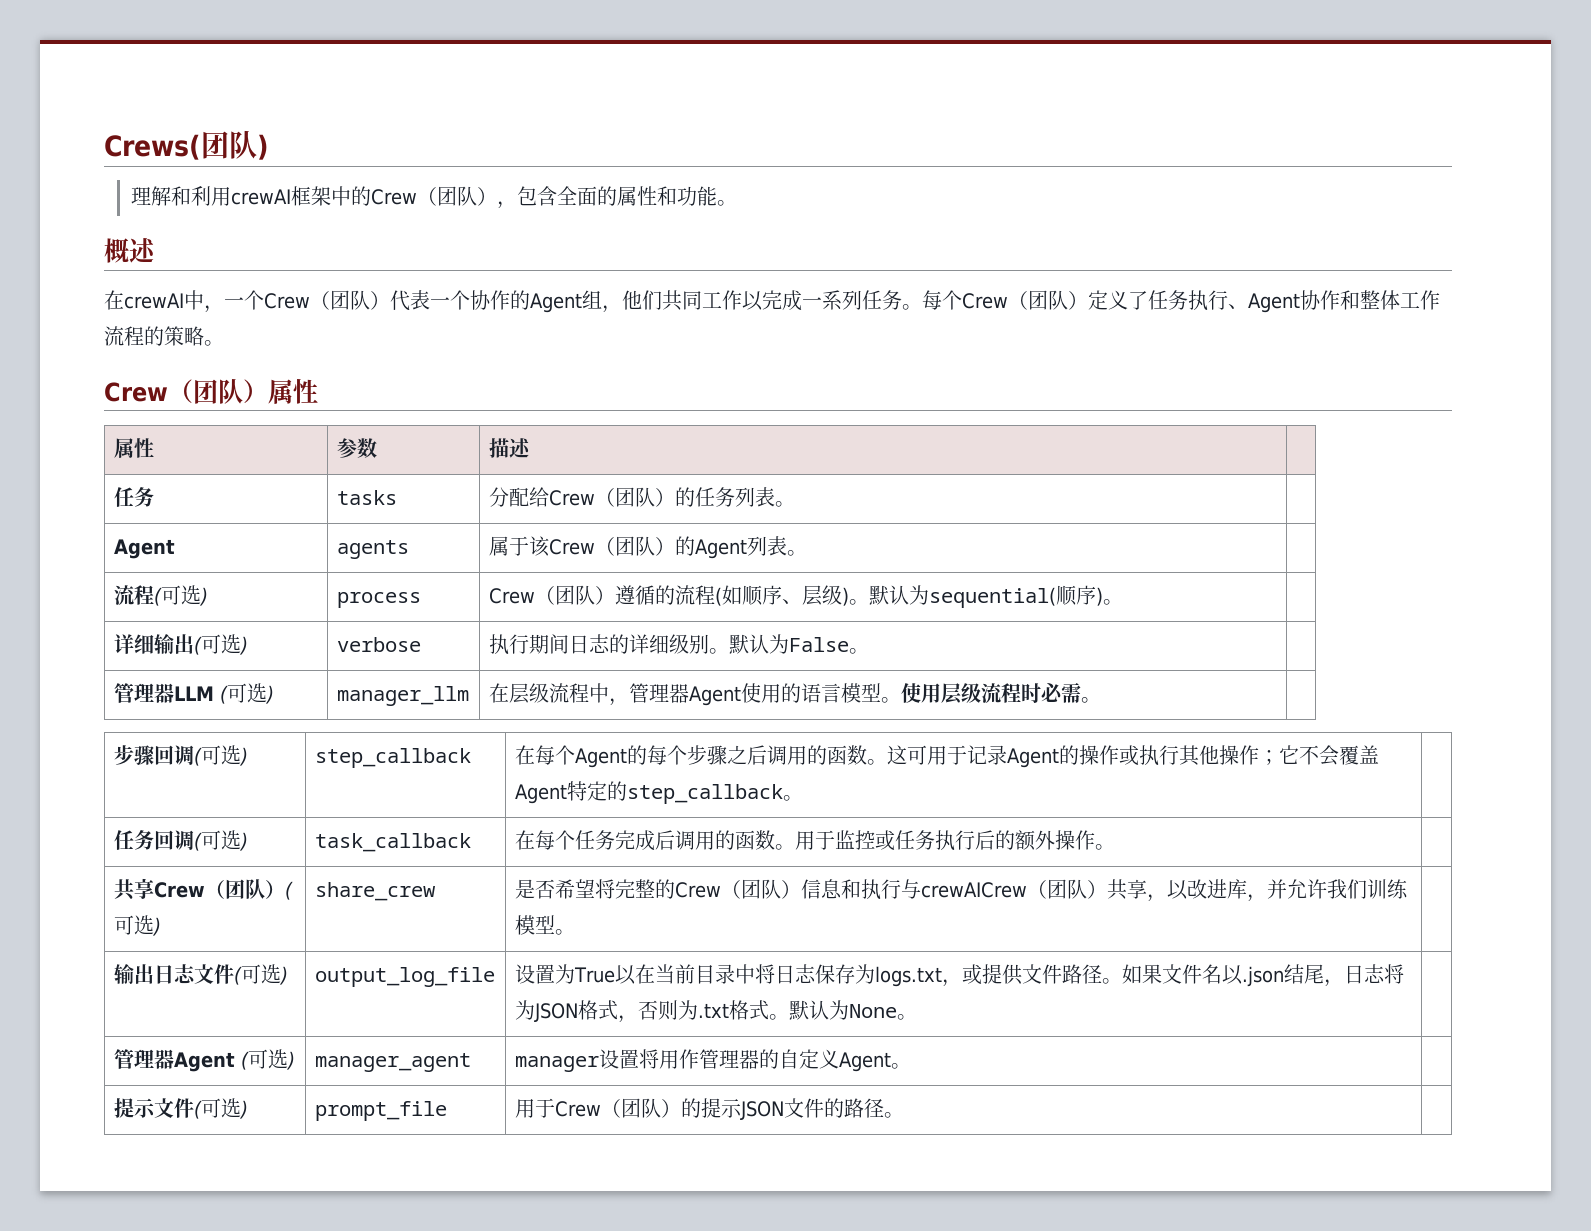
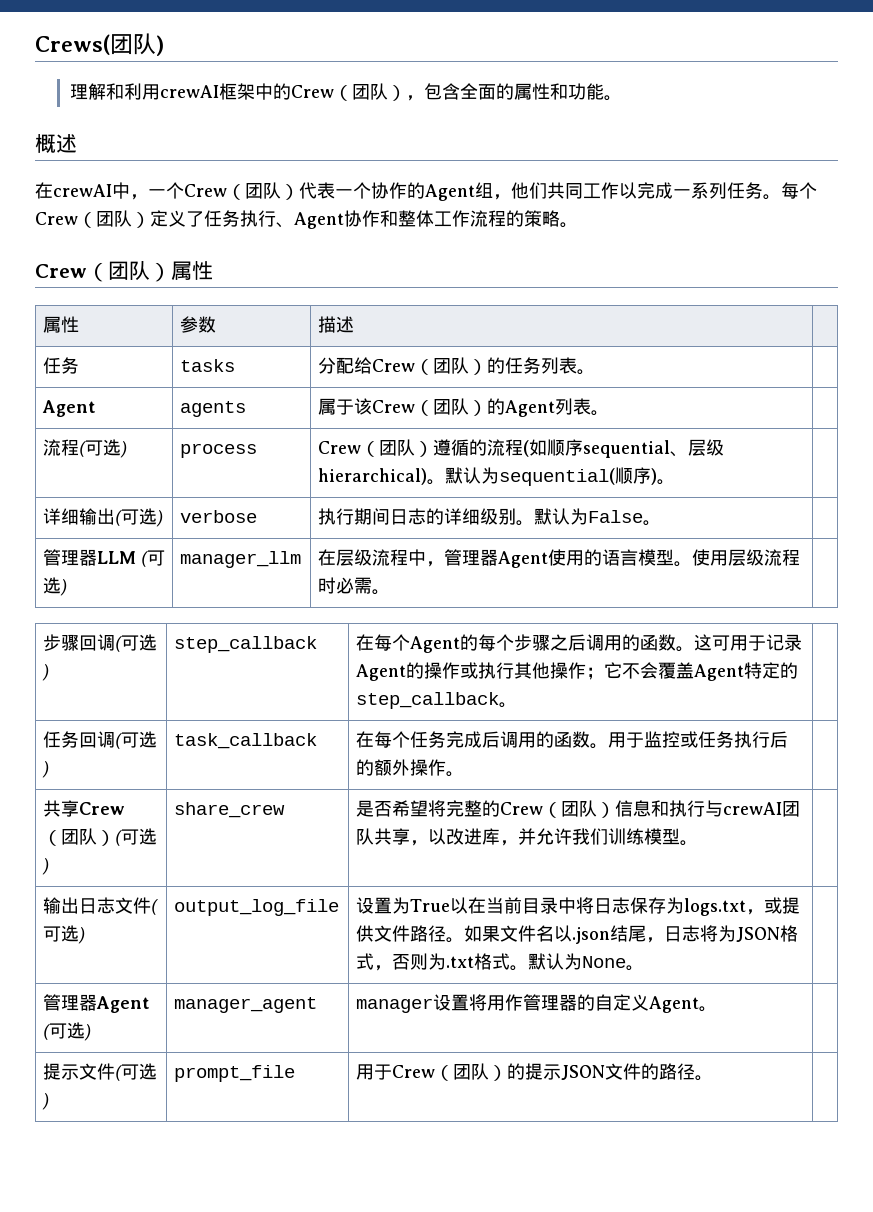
[781,585,849,606] 、层级) -> [582,439,724,458] [317,468,427,485] sequential、层级hierarchical)
[920,879,1107,899] crewAICrew（团队） -> [722,801,800,817] [355,828,374,845] crewAI团队

